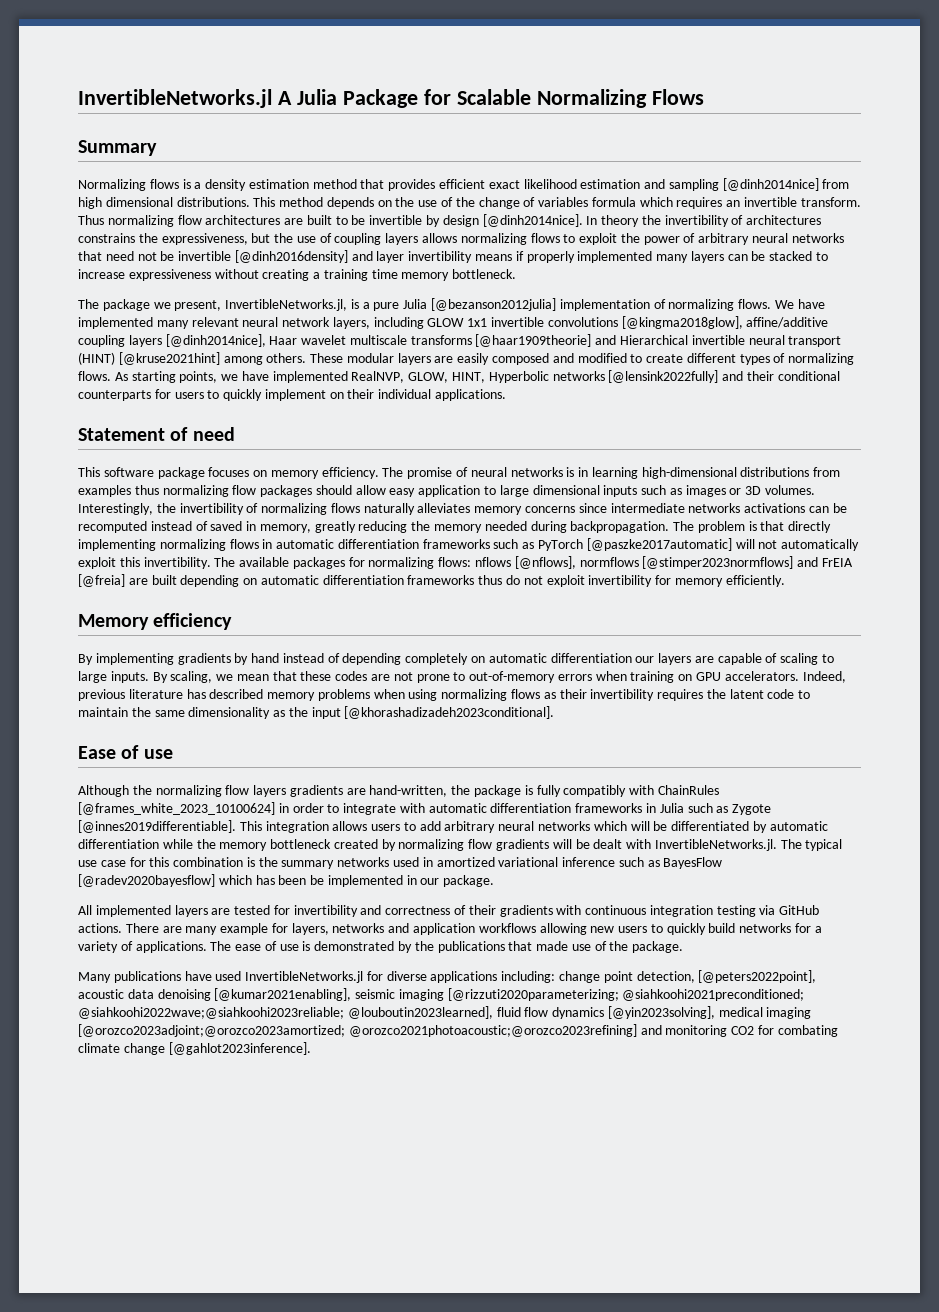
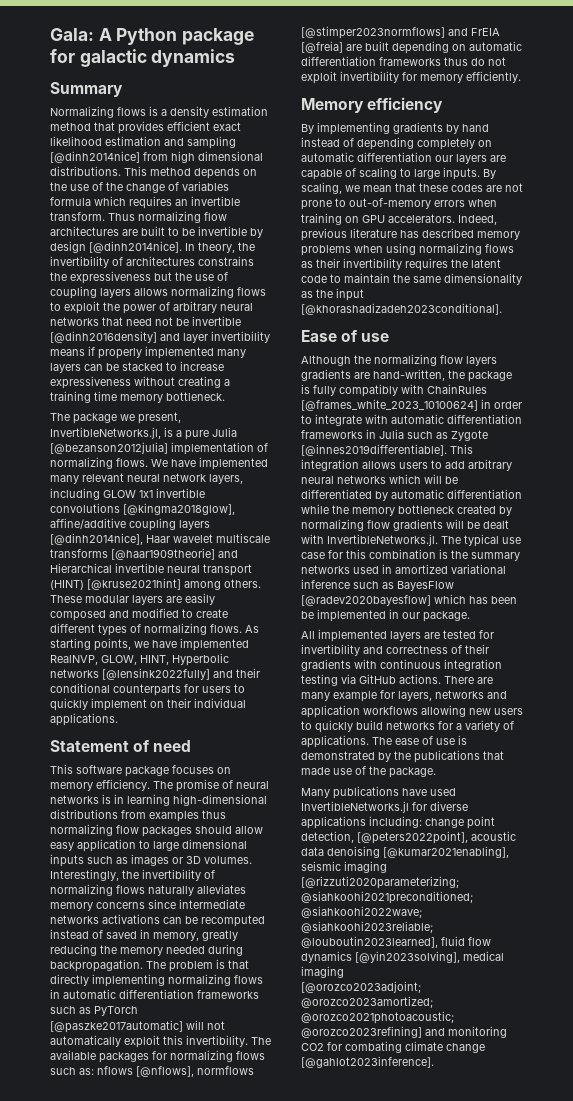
[78,89,704,108] InvertibleNetworks.jl A Julia Package for Scalable Normalizing Flows -> [50,28,255,45] [50,49,236,67] Gala: A Python package for galactic dynamics
[601,215,640,227] theory -> [198,242,235,253] theory,
[161,233,248,245] expressiveness, -> [70,271,151,284] expressiveness
[438,557,472,567] flows: -> [236,1051,265,1060] [50,1067,94,1075] flows such as:

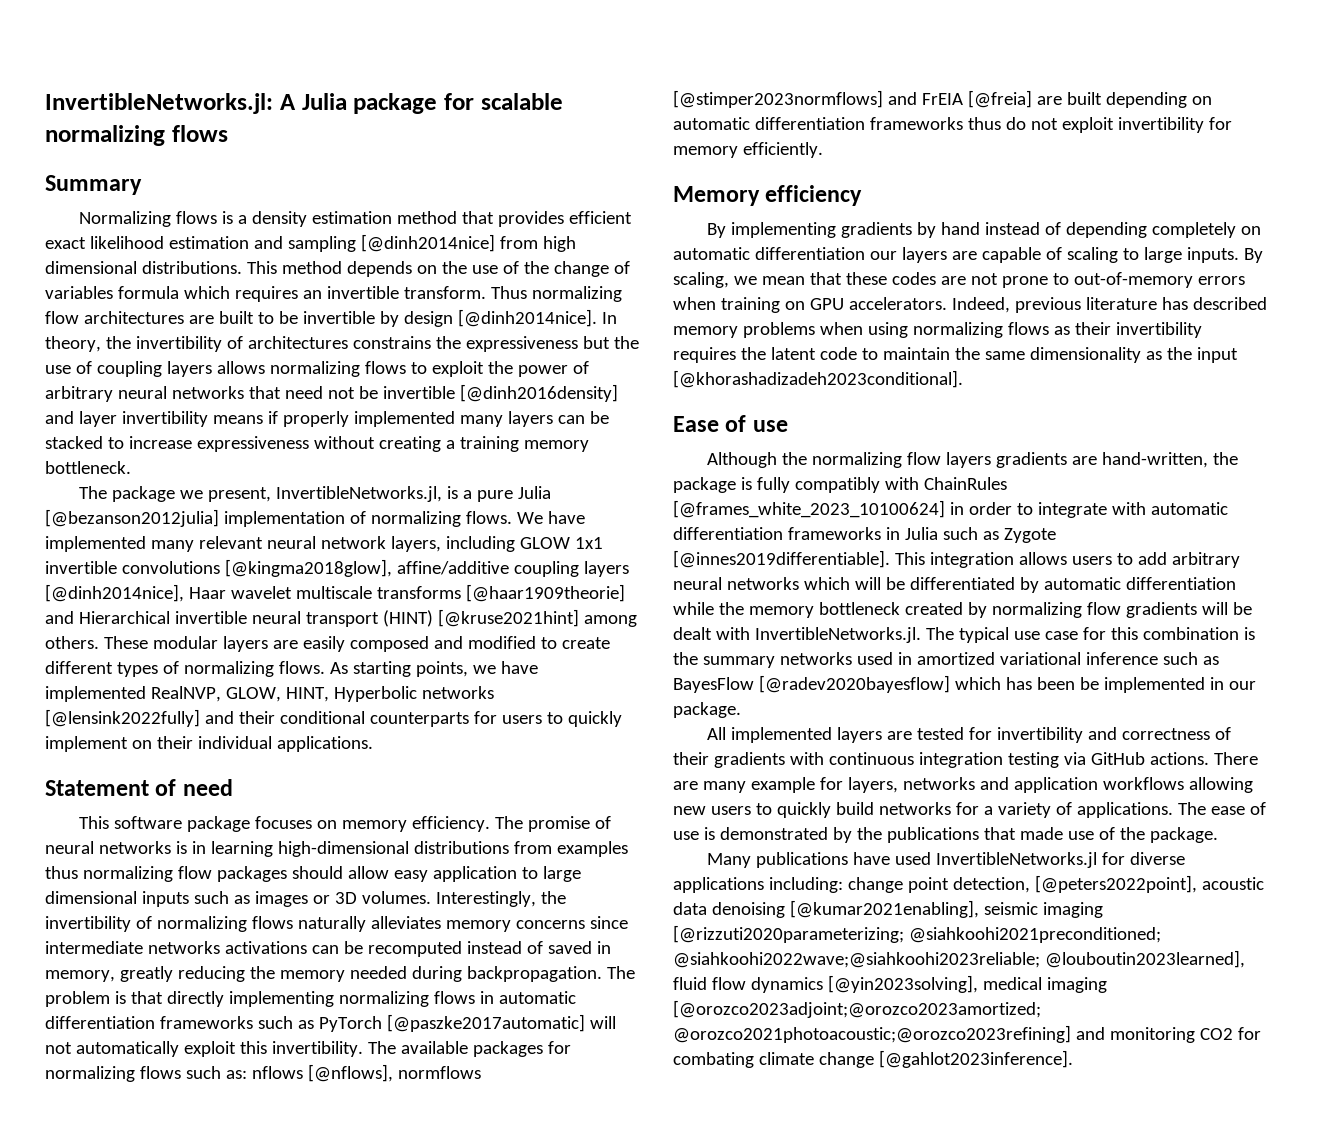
[50,28,255,45] [50,49,236,67] Gala: A Python package for galactic dynamics -> [45,93,563,114] [45,125,228,146] InvertibleNetworks.jl: A Julia package for scalable normalizing flows
[94,391,117,401] time -> (519, 444) none

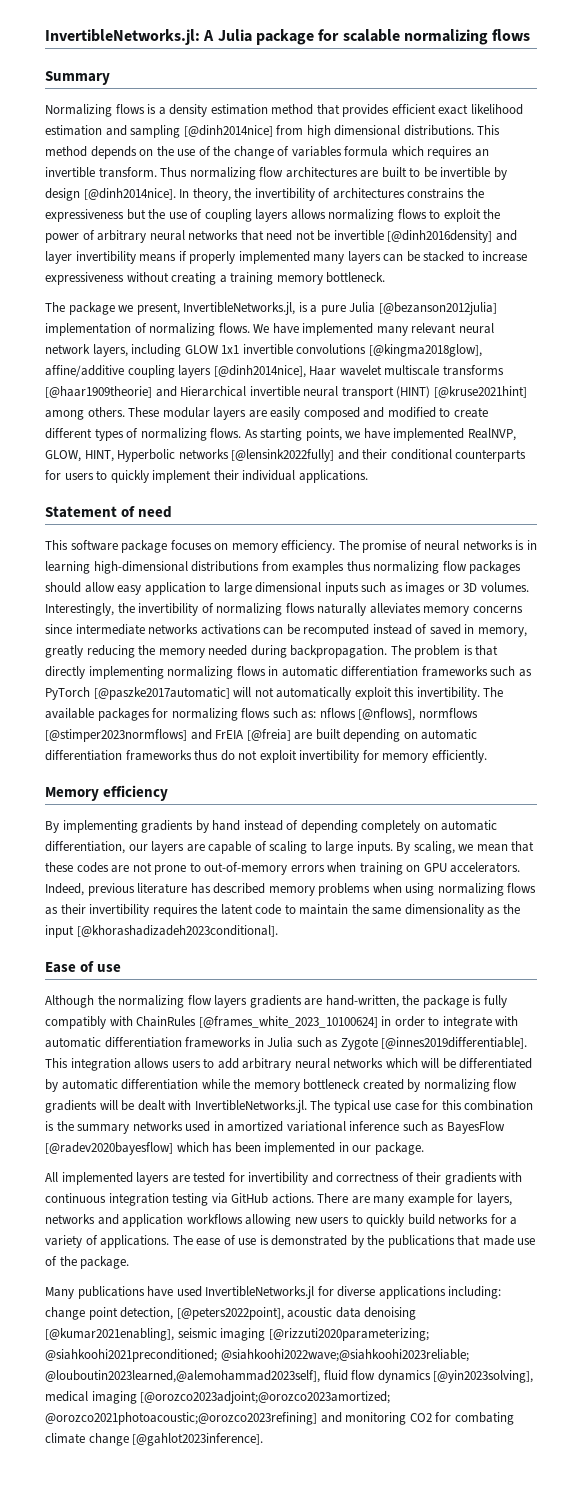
[131,740,152,749] on -> (212, 476) none
[754,247,865,260] differentiation -> [45,841,125,854] differentiation,
[1079,677,1099,690] be -> (261, 1147) none
[1044,950,1245,968] @louboutin2023learned], -> [45,1370,320,1383] @louboutin2023learned,@alemohammad2023self],

